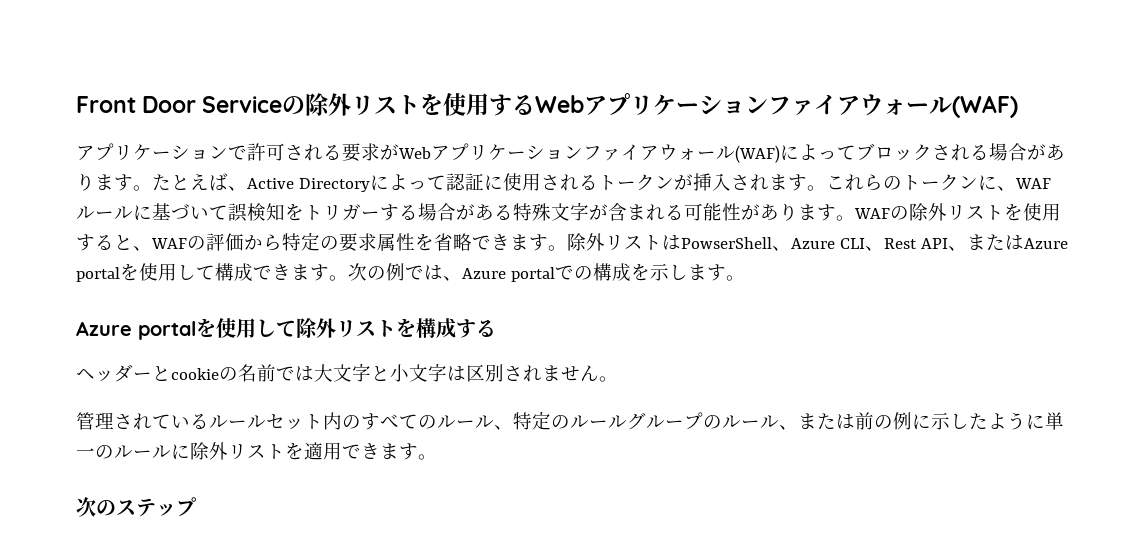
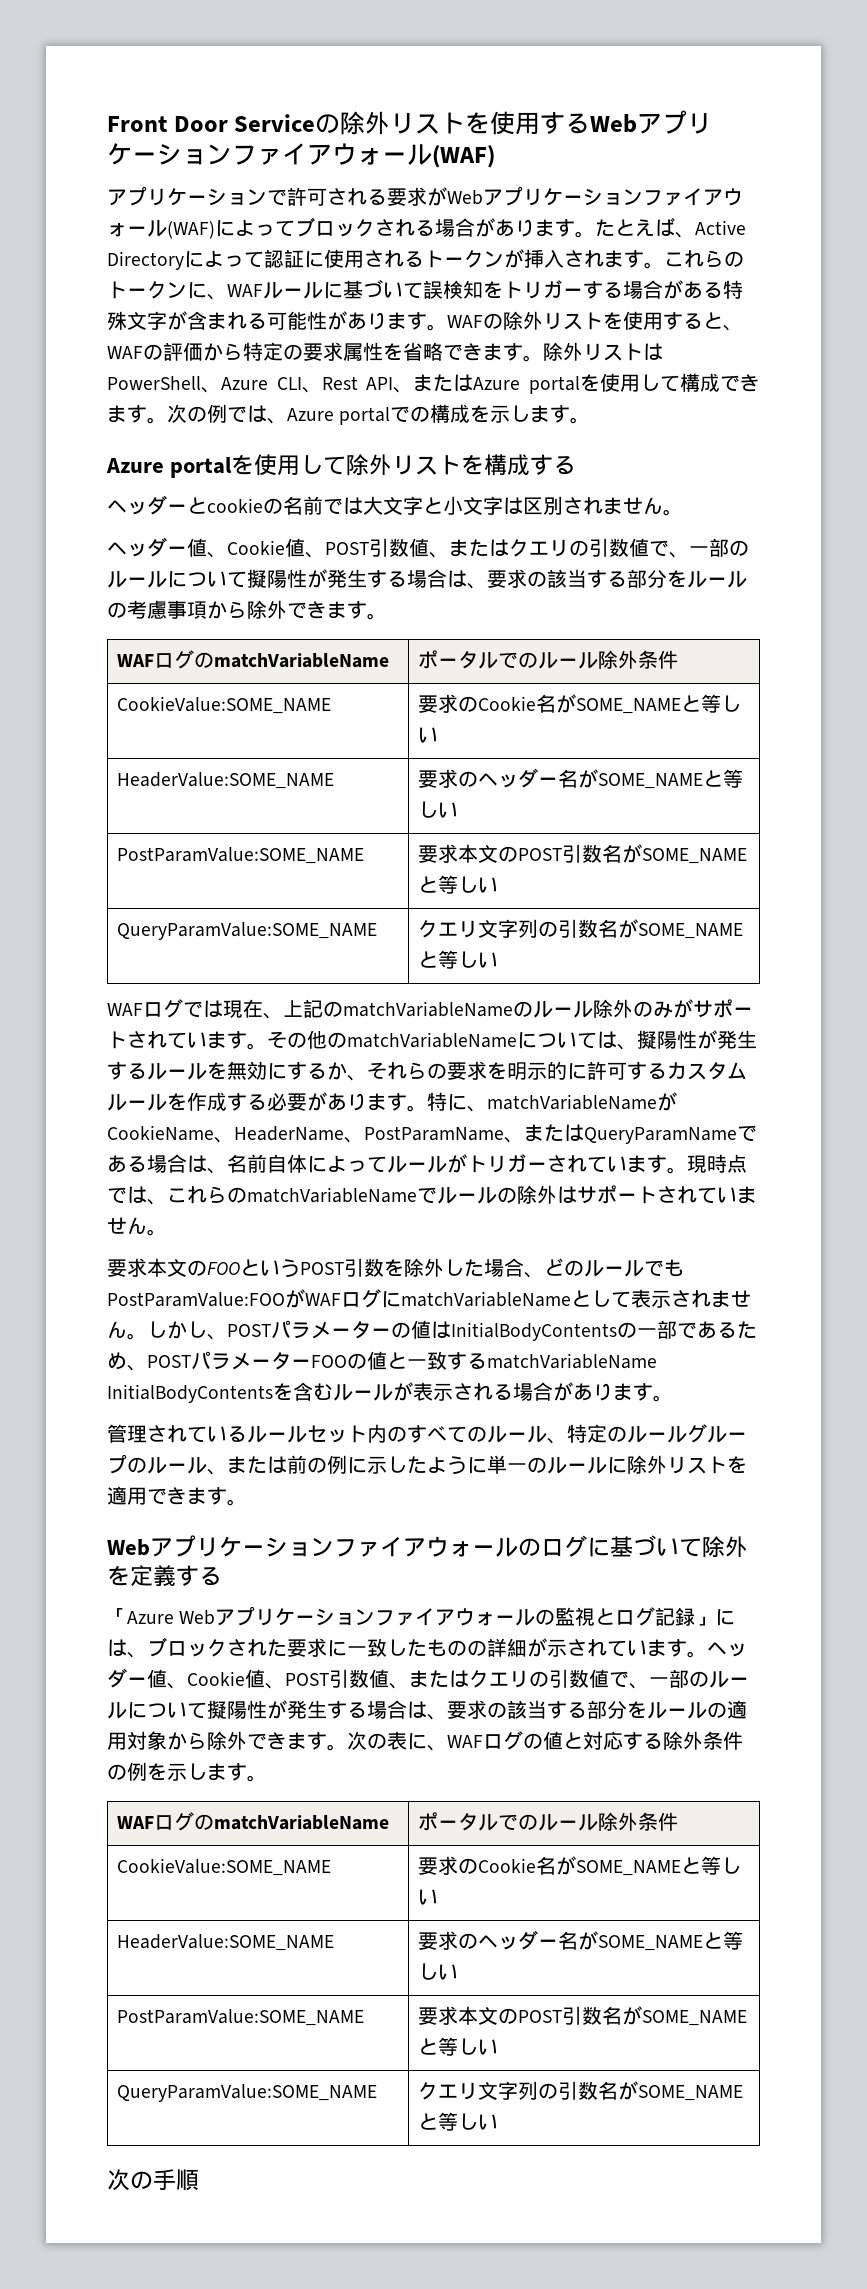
[681,237,772,249] PowserShell -> [107,376,201,390] PowerShell
(618, 379) none -> [107,537,749,558] [107,569,747,589] [107,600,387,620] [116,650,389,669] [417,650,678,669] [116,696,331,714] [417,694,741,714] [417,727,438,743] [116,772,334,789] [417,768,743,789] [417,801,458,818] [116,847,364,864] [417,844,747,864] [417,875,498,894] [116,922,377,940] [417,919,743,939] [417,950,498,969] [107,999,753,1019] [107,1030,757,1050] [107,1061,747,1081] [107,1092,677,1112] [107,1124,757,1144] [107,1154,747,1174] [107,1185,757,1205] [107,1217,167,1236] [107,1258,684,1278] [107,1289,751,1308] [107,1320,757,1341] [107,1351,657,1371] [107,1382,673,1403] // ヘッダー値、Cookie値、POST引数値、またはクエリの引数値で、一部のルールについて擬陽性が発生する場合は、要求の該当する部分をルールの考慮事項から除外できます。 // WAFログのmatchVariableName | ポータルでのルール除外条件 // CookieValue:SOME_NAME | 要求のCookie名がSOME_NAMEと等しい // HeaderValue:SOME_NAME | 要求のヘッダー名がSOME_NAMEと等しい // PostParamValue:SOME_NAME | 要求本文のPOST引数名がSOME_NAMEと等しい // QueryParamValue:SOME_NAME | クエリ文字列の引数名がSOME_NAMEと等しい // WAFログでは現在、上記のmatchVariableNameのルール除外のみがサポートされています。その他のmatchVariableNameについては、擬陽性が発生するルールを無効にするか、それらの要求を明示的に許可するカスタムルールを作成する必要があります。特に、matchVariableNameがCookieName、HeaderName、PostParamName、またはQueryParamNameである場合は、名前自体によってルールがトリガーされています。現時点では、これらのmatchVariableNameでルールの除外はサポートされていません。 // 要求本文のFOOというPOST引数を除外した場合、どのルールでもPostParamValue:FOOがWAFログにmatchVariableNameとして表示されません。しかし、POSTパラメーターの値はInitialBodyContentsの一部であるため、POSTパラメーターFOOの値と一致するmatchVariableName InitialBodyContentsを含むルールが表示される場合があります。
[76,497,196,517] 次のステップ -> [107,1535,748,1558] [107,1565,222,1587] [107,1606,736,1626] [107,1637,747,1658] [107,1668,749,1689] [107,1700,747,1720] [107,1731,743,1751] [107,1762,267,1782] [116,1812,389,1831] [417,1812,678,1831] [116,1858,331,1876] [417,1856,741,1876] [417,1889,438,1905] [116,1934,334,1951] [417,1930,743,1951] [417,1963,458,1980] [116,2009,364,2026] [417,2006,747,2026] [417,2037,498,2056] [116,2084,377,2102] [417,2081,743,2101] [417,2112,498,2131] [107,2169,199,2191] Webアプリケーションファイアウォールのログに基づいて除外を定義する // 「Azure Webアプリケーションファイアウォールの監視とログ記録」には、ブロックされた要求に一致したものの詳細が示されています。ヘッダー値、Cookie値、POST引数値、またはクエリの引数値で、一部のルールについて擬陽性が発生する場合は、要求の該当する部分をルールの適用対象から除外できます。次の表に、WAFログの値と対応する除外条件の例を示します。 // WAFログのmatchVariableName | ポータルでのルール除外条件 // CookieValue:SOME_NAME | 要求のCookie名がSOME_NAMEと等しい // HeaderValue:SOME_NAME | 要求のヘッダー名がSOME_NAMEと等しい // PostParamValue:SOME_NAME | 要求本文のPOST引数名がSOME_NAMEと等しい // QueryParamValue:SOME_NAME | クエリ文字列の引数名がSOME_NAMEと等しい // 次の手順

